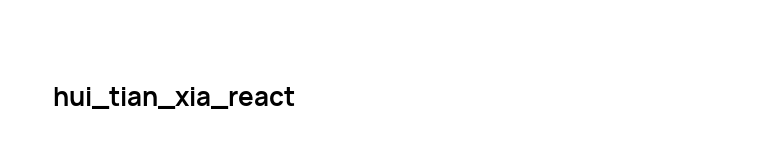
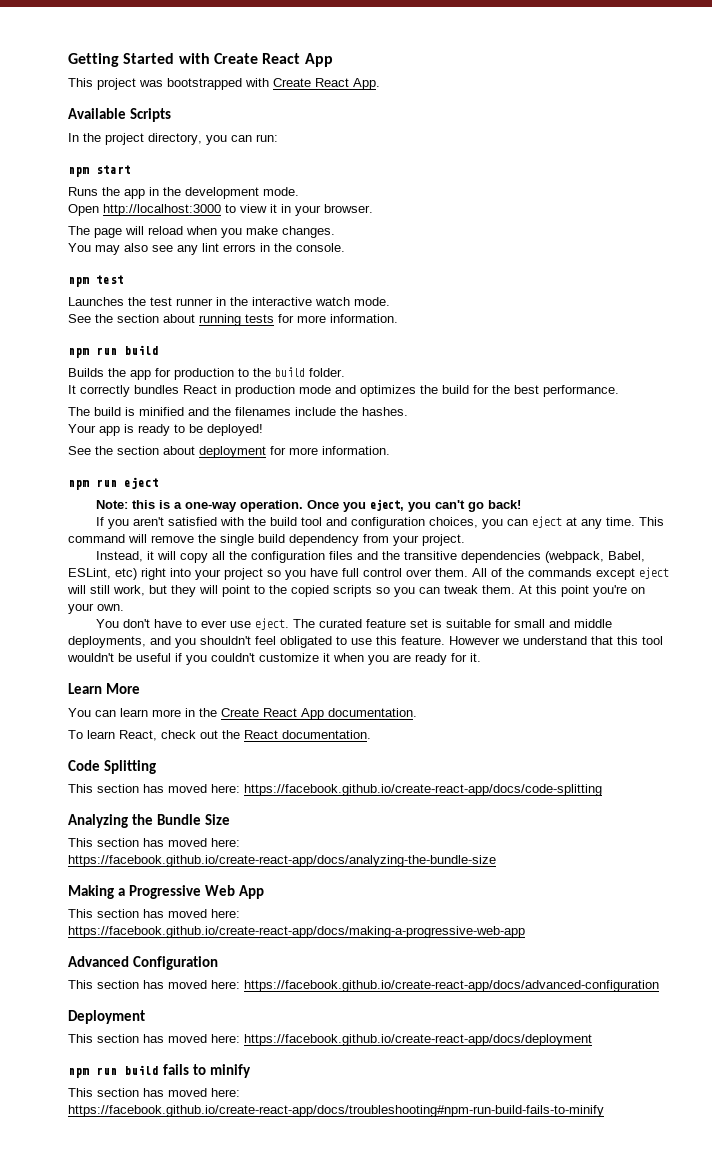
[53,87,295,109] hui_tian_xia_react -> [68,53,333,67] [68,78,380,90] [68,108,172,122] [68,133,278,145] [68,165,131,177] [68,187,299,199] [68,204,373,216] [68,226,335,238] [68,243,345,255] [68,275,124,287] [68,297,390,306] [68,314,398,326] [68,345,159,358] [68,367,345,380] [68,385,619,397] [68,407,408,416] [68,424,263,436] [68,446,390,458] [68,477,159,490] [96,499,522,512] [96,516,665,529] [68,534,465,546] [96,551,646,563] [68,567,669,580] [67,585,645,597] [68,603,124,614] [96,618,613,630] [68,636,663,648] [67,653,481,665] [68,683,141,694] [68,708,417,720] [68,730,371,741] [68,760,156,774] [68,784,602,796] [68,814,230,828] [68,838,240,847] [68,855,496,867] [68,885,264,899] [68,909,240,918] [68,926,525,938] [68,956,218,970] [68,980,659,992] [68,1010,145,1024] [68,1034,592,1046] [68,1064,251,1078] [68,1088,240,1097] [68,1105,604,1117] Getting Started with Create React App // This project was bootstrapped with Create React App. // Available Scripts // In the project directory, you can run: // npm start // Runs the app in the development mode. // Open http://localhost:3000 to view it in your browser. // The page will reload when you make changes. // You may also see any lint errors in the console. // npm test // Launches the test runner in the interactive watch mode. // See the section about running tests for more information. // npm run build // Builds the app for production to the build folder. // It correctly bundles React in production mode and optimizes the build for the best performance. // The build is minified and the filenames include the hashes. // Your app is ready to be deployed! // See the section about deployment for more information. // npm run eject // Note: this is a one-way operation. Once you eject, you can't go back! // If you aren't satisfied with the build tool and configuration choices, you can eject at any time. This command will remove the single build dependency from your project. // Instead, it will copy all the configuration files and the transitive dependencies (webpack, Babel, ESLint, etc) right into your project so you have full control over them. All of the commands except eject will still work, but they will point to the copied scripts so you can tweak them. At this point you're on your own. // You don't have to ever use eject. The curated feature set is suitable for small and middle deployments, and you shouldn't feel obligated to use this feature. However we understand that this tool wouldn't be useful if you couldn't customize it when you are ready for it. // Learn More // You can learn more in the Create React App documentation. // To learn React, check out the React documentation. // Code Splitting // This section has moved here: https://facebook.github.io/create-react-app/docs/code-splitting // Analyzing the Bundle Size // This section has moved here: https://facebook.github.io/create-react-app/docs/analyzing-the-bundle-size // Making a Progressive Web App // This section has moved here: https://facebook.github.io/create-react-app/docs/making-a-progressive-web-app // Advanced Configuration // This section has moved here: https://facebook.github.io/create-react-app/docs/advanced-configuration // Deployment // This section has moved here: https://facebook.github.io/create-react-app/docs/deployment // npm run build fails to minify // This section has moved here: https://facebook.github.io/create-react-app/docs/troubleshooting#npm-run-build-fails-to-minify

